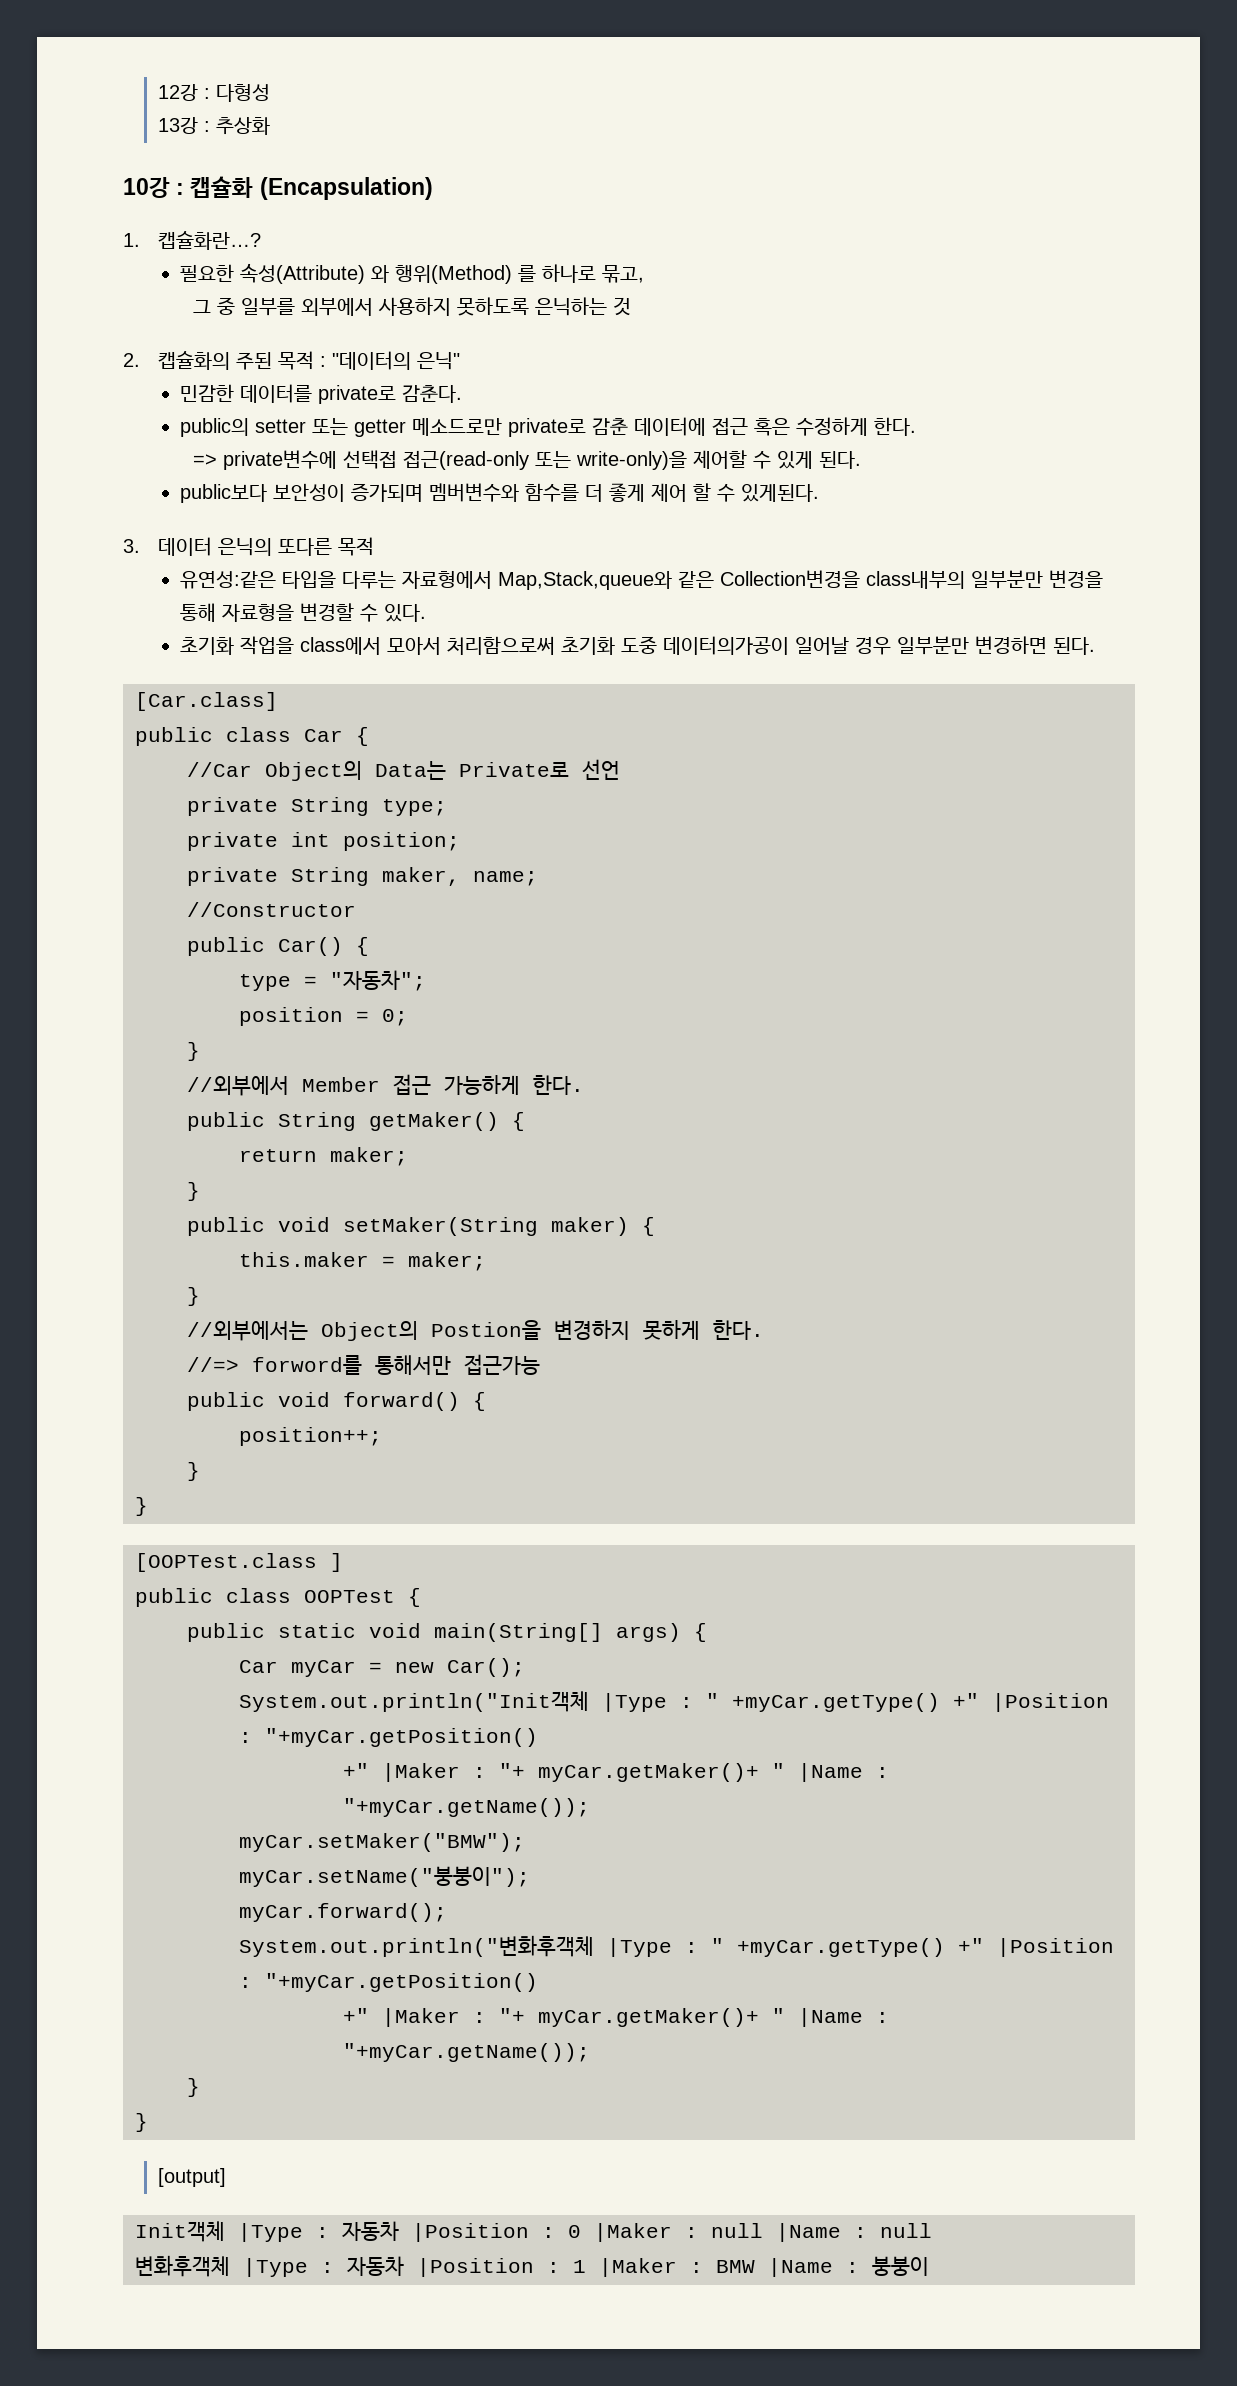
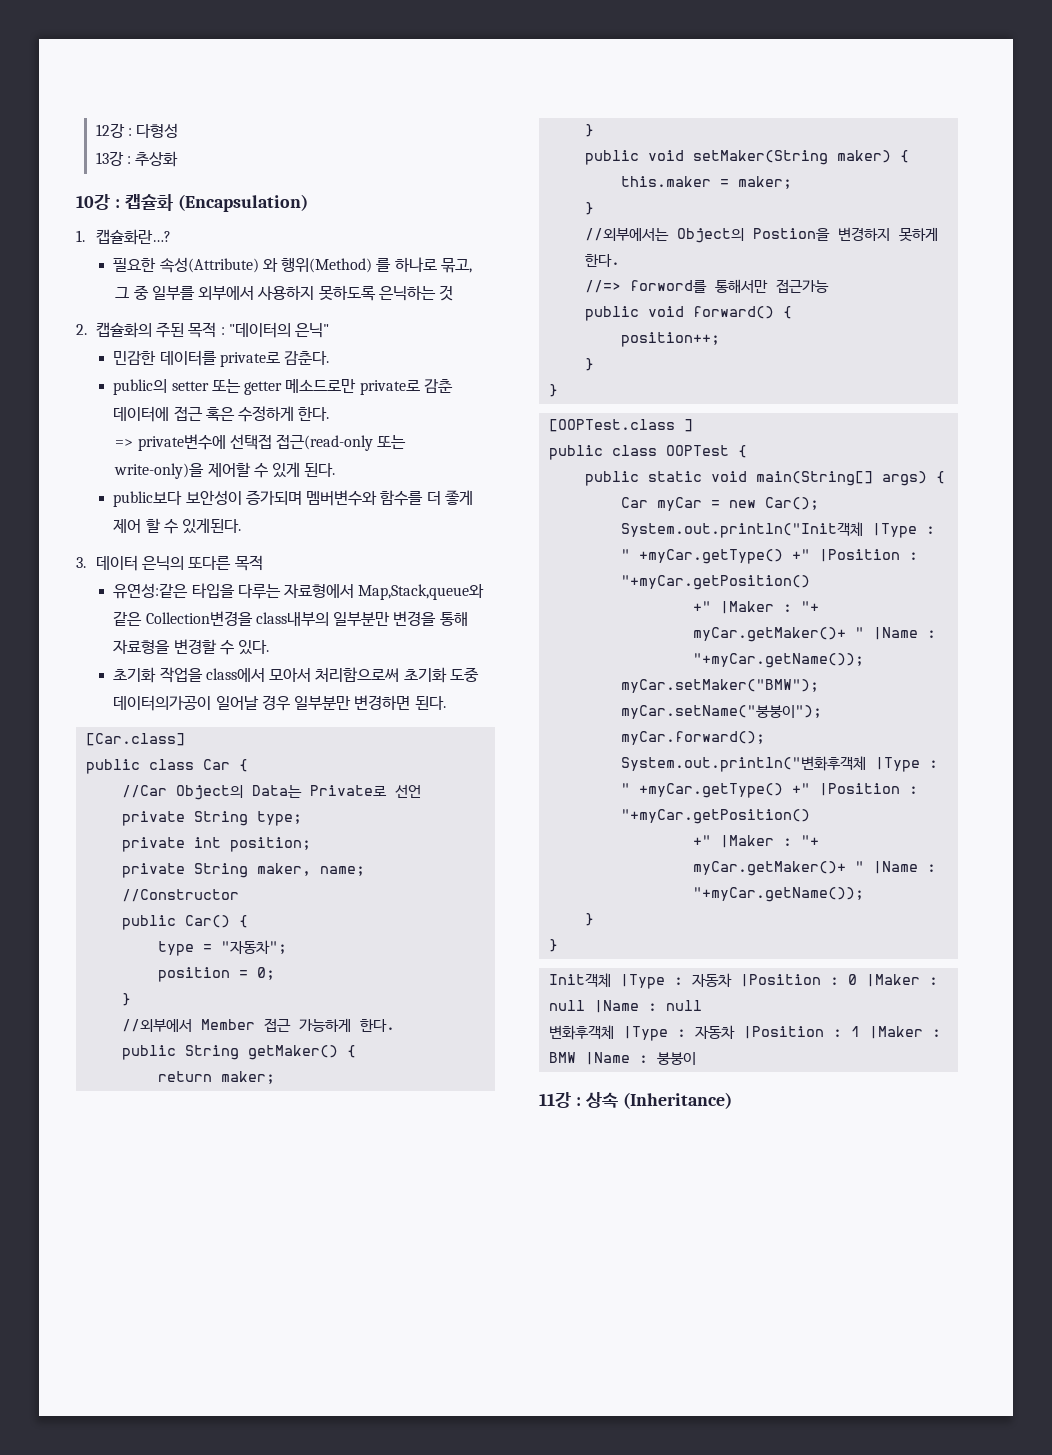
[157,2168,226,2187] // [output] -> (558, 945) none
(929, 2266) none -> [539,1092,732,1109] // 11강 : 상속 (Inheritance)

